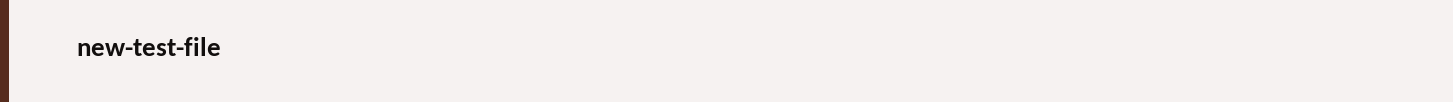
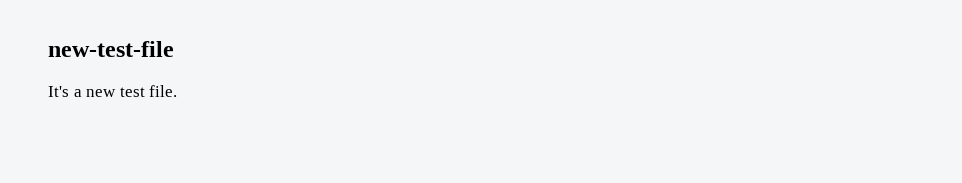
(221, 46) none -> [48,85,178,97] // It's a new test file.

